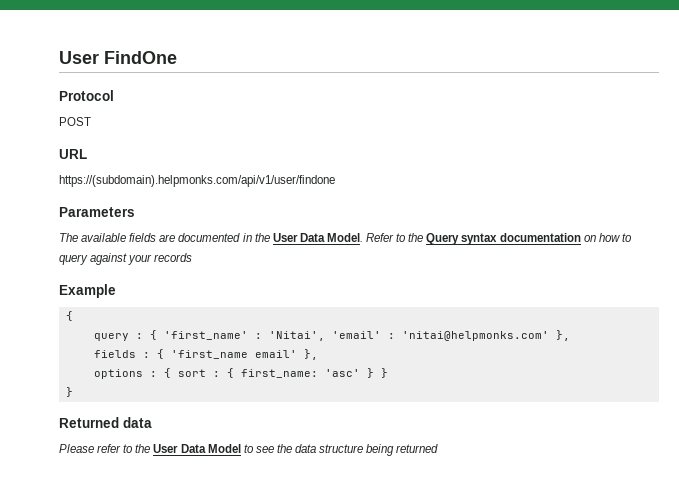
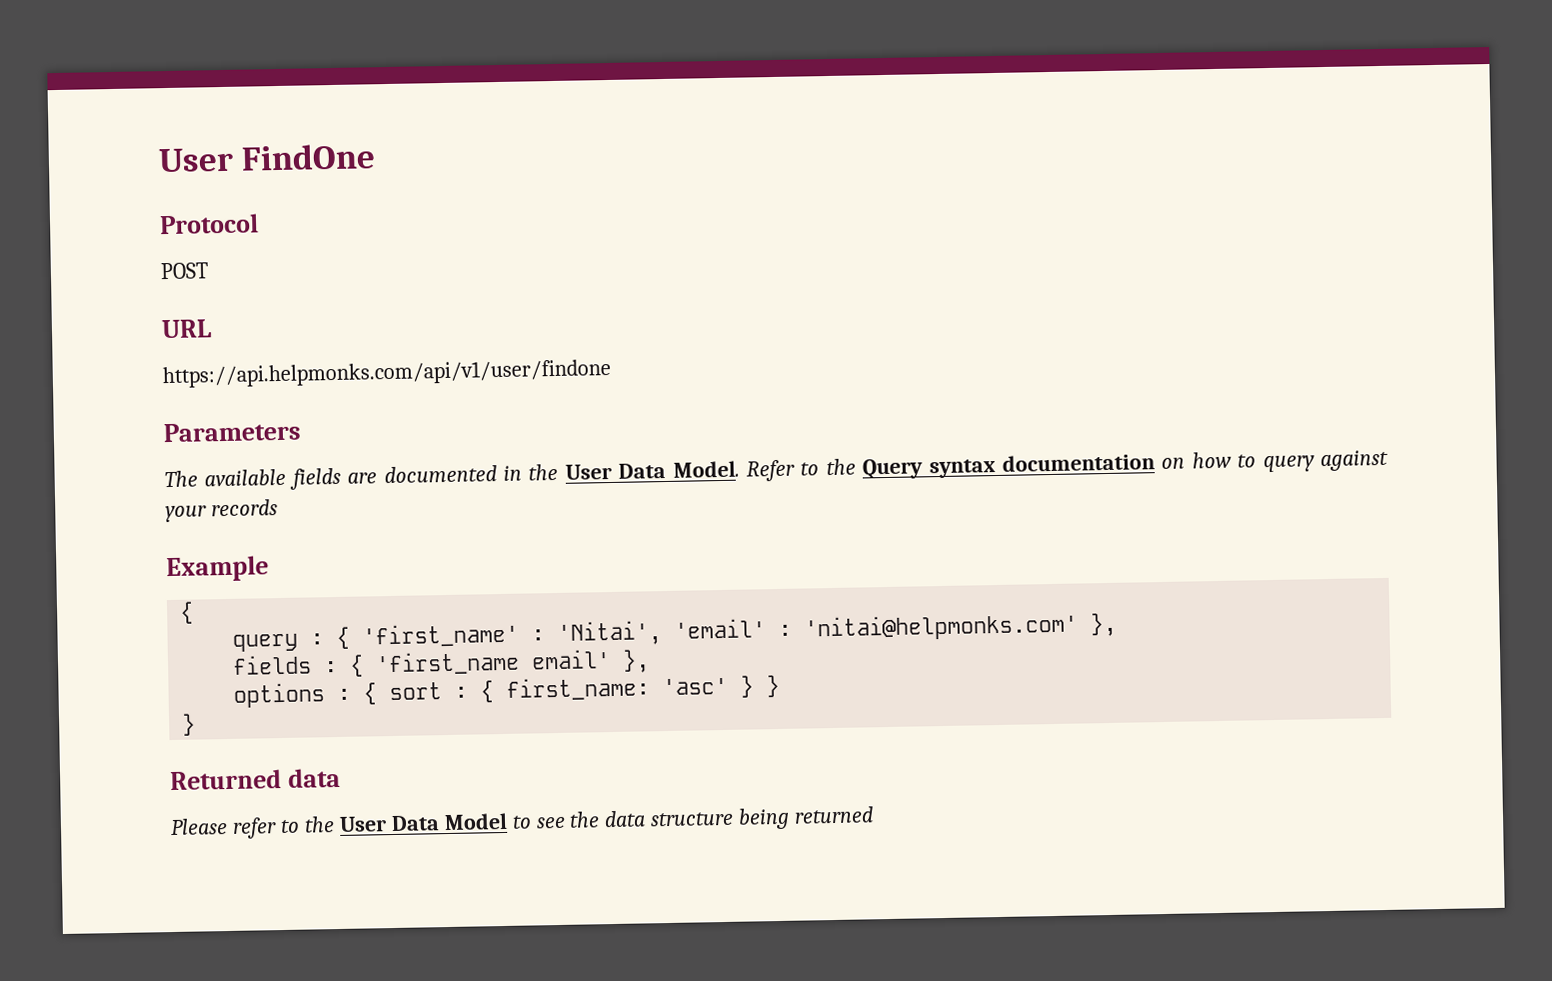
[59,175,335,187] https://(subdomain).helpmonks.com/api/v1/user/findone -> [162,358,611,389] https://api.helpmonks.com/api/v1/user/findone

